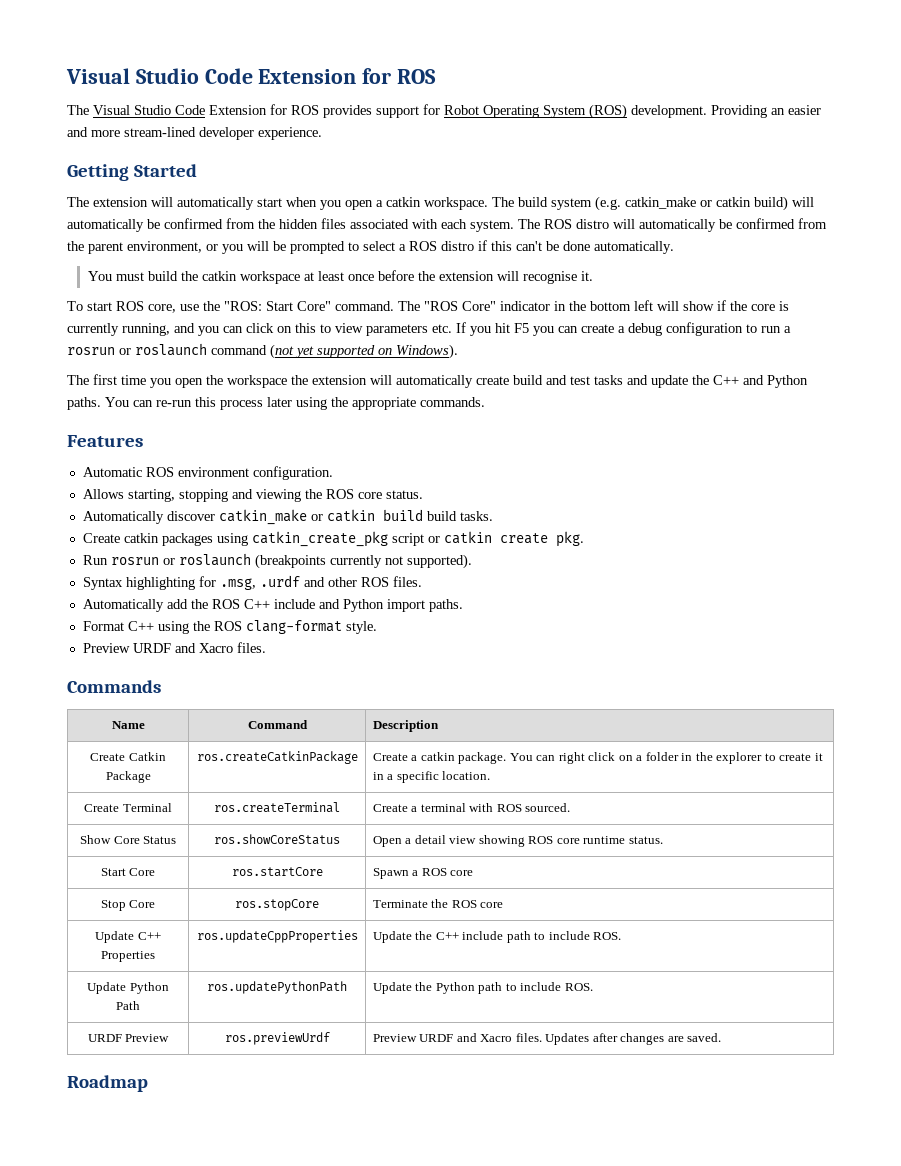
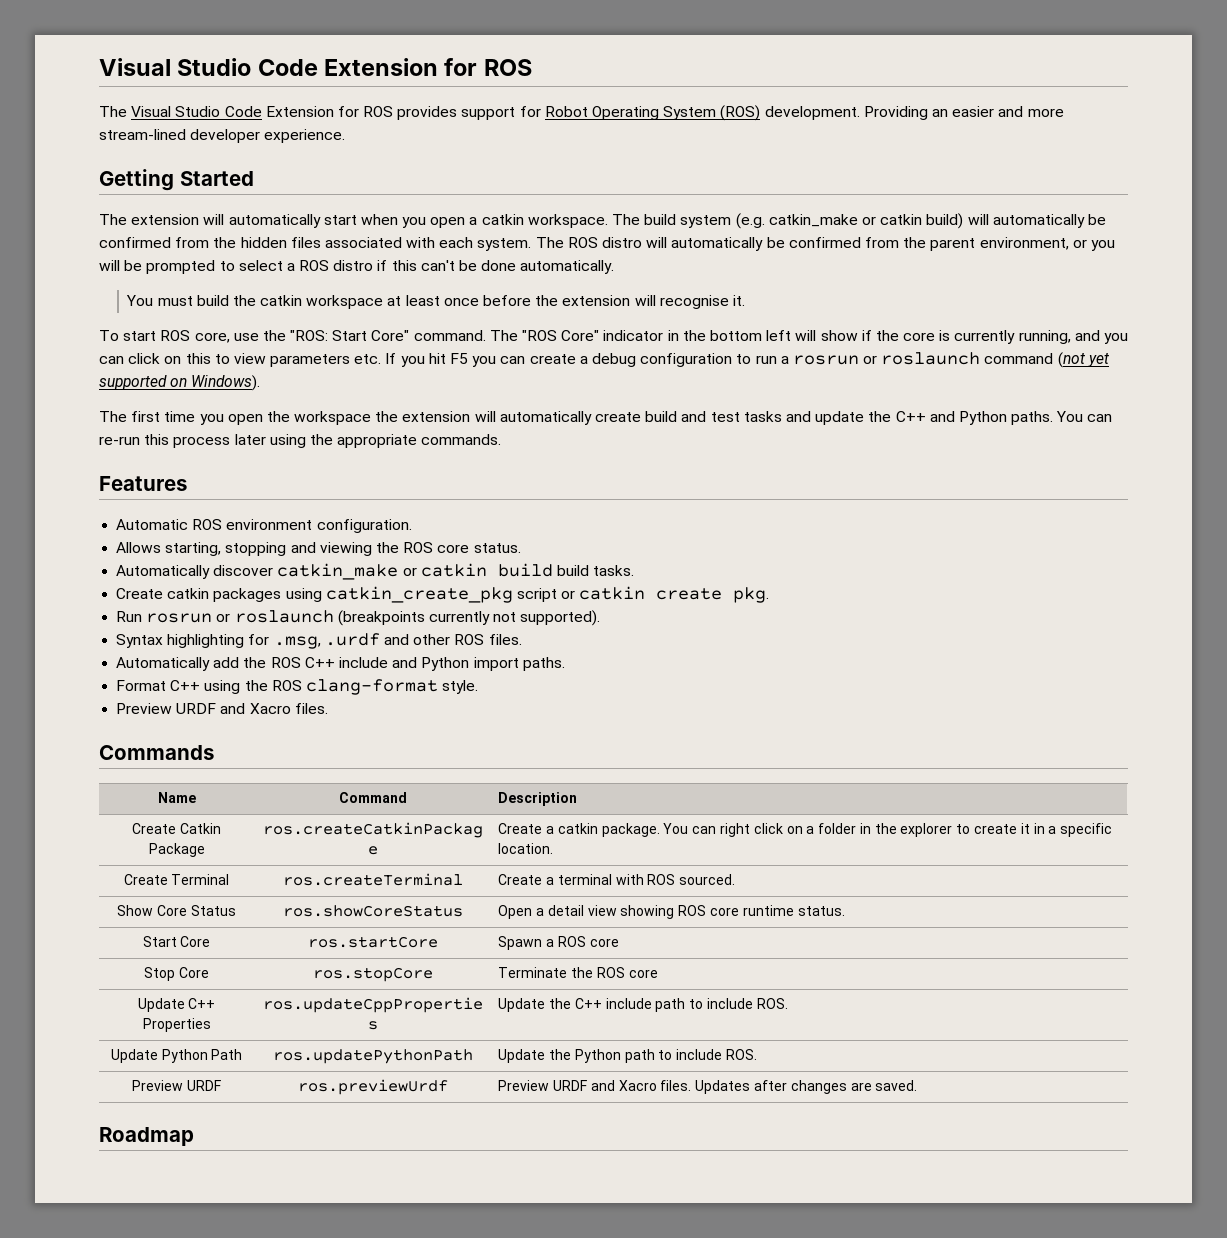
[87,1034,170,1042] URDF Preview -> [132,1080,221,1091] Preview URDF

